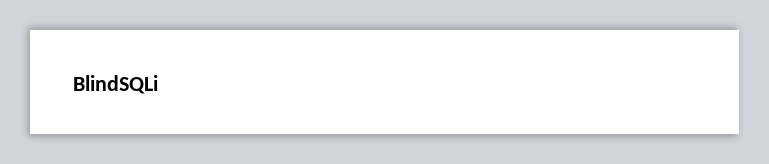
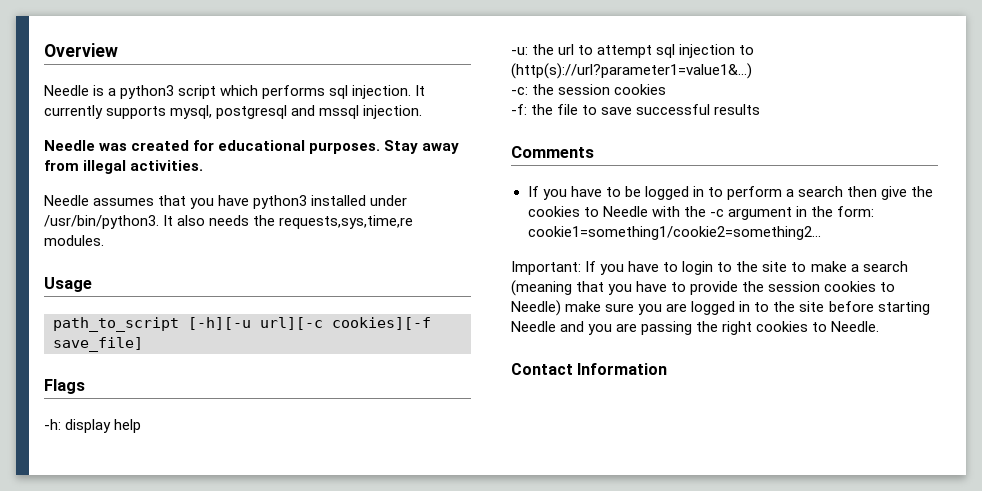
[73,75,158,94] BlindSQLi -> [44,43,118,57] [44,85,426,99] [44,105,423,119] [44,140,460,154] [44,160,204,174] [44,195,408,209] [44,215,414,229] [44,235,104,246] [44,277,92,292] [53,317,431,332] [53,337,143,352] [44,379,85,394] [44,419,142,433] [511,44,755,58] [511,63,752,79] [511,84,667,95] [511,104,761,115] [511,146,594,158] [527,186,934,200] [527,206,874,220] [527,226,821,240] [511,261,908,275] [511,280,896,296] [511,300,930,316] [511,321,880,335] [511,363,668,375] Overview // Needle is a python3 script which performs sql injection. It currently supports mysql, postgresql and mssql injection. // Needle was created for educational purposes. Stay away from illegal activities. // Needle assumes that you have python3 installed under /usr/bin/python3. It also needs the requests,sys,time,re modules. // Usage // path_to_script [-h][-u url][-c cookies][-f save_file] // Flags // -h: display help // -u: the url to attempt sql injection to (http(s)://url?parameter1=value1&...) // -c: the session cookies // -f: the file to save successful results // Comments // If you have to be logged in to perform a search then give the cookies to Needle with the -c argument in the form: cookie1=something1/cookie2=something2... // Important: If you have to login to the site to make a search (meaning that you have to provide the session cookies to Needle) make sure you are logged in to the site before starting Needle and you are passing the right cookies to Needle. // Contact Information

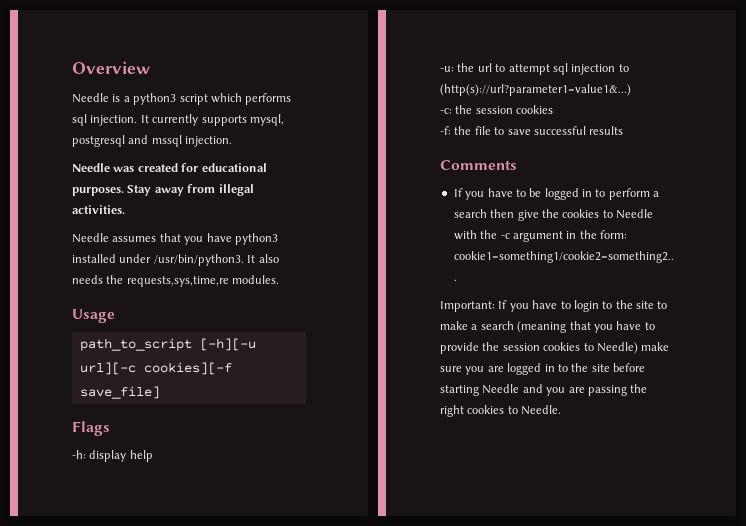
[511,363,668,375] // Contact Information -> (562, 410) none

